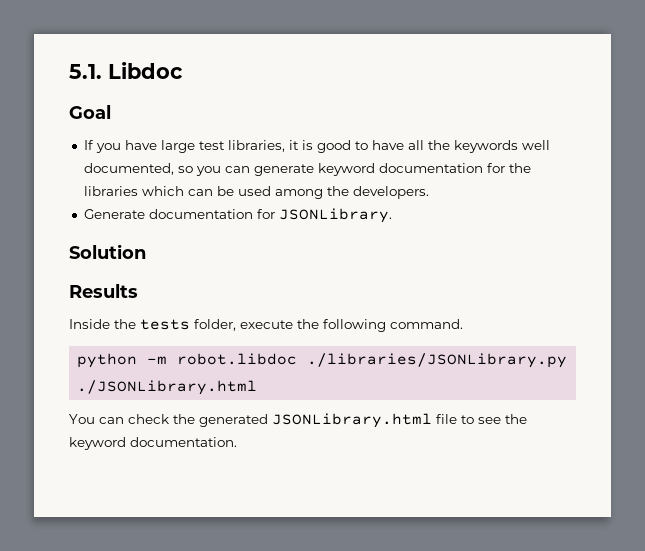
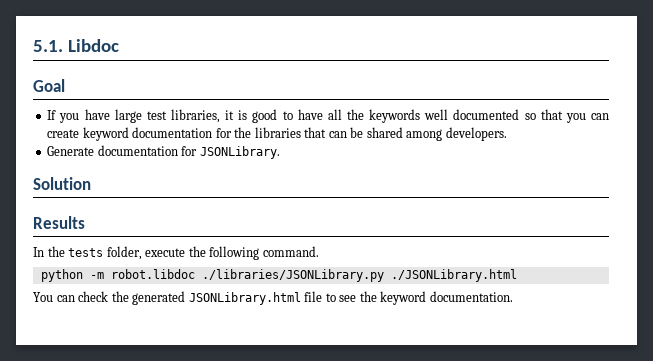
[83,163,193,175] documented, so -> [453,109,563,120] documented so that
[253,164,314,176] generate -> [47,129,80,138] create
[141,186,184,196] which -> [304,127,327,138] that
[237,186,349,199] used among the -> [366,127,443,141] shared among
[69,319,110,329] Inside -> [33,247,44,257] In

